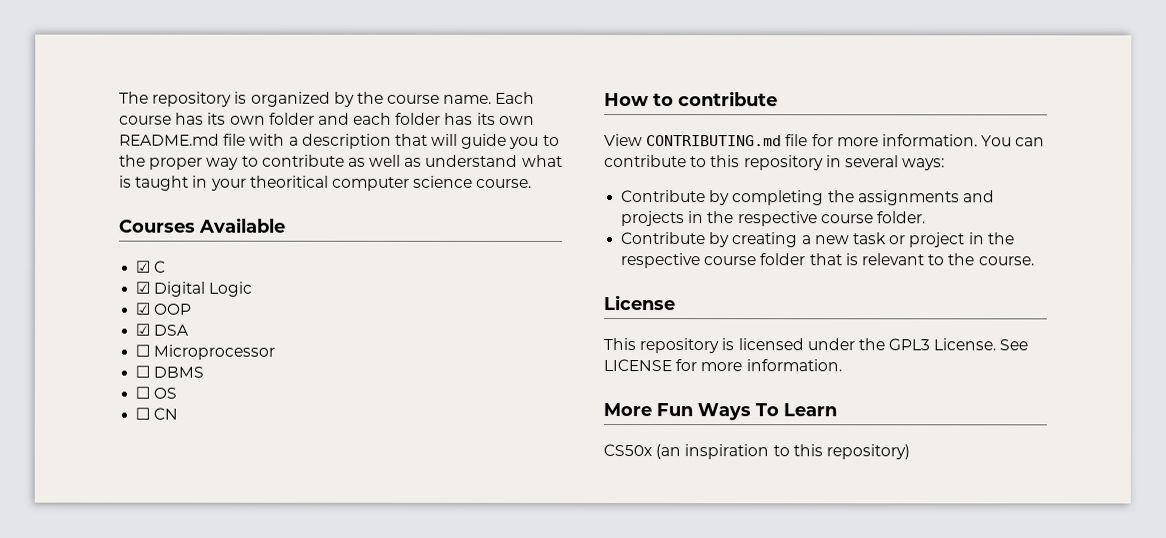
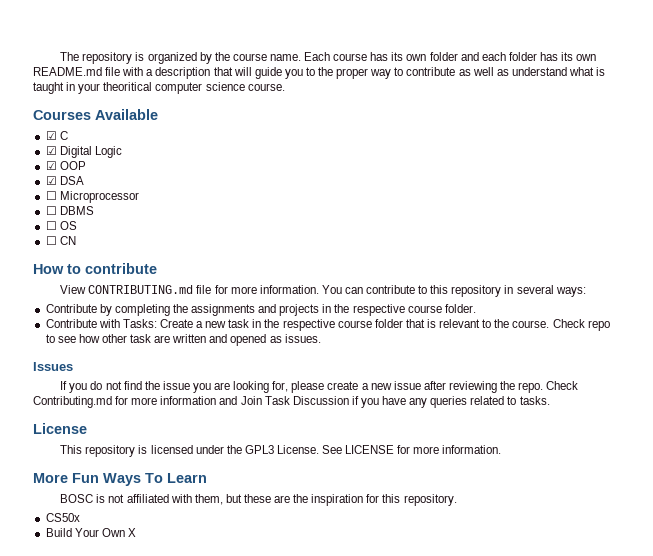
[709,232,799,248] by creating -> [98,319,193,328] with Tasks: Create
[889,232,966,248] or project -> (250, 323) none
(1035, 261) none -> [552,319,610,331] [45,334,321,346] [33,362,73,371] [60,381,579,393] [33,396,550,408] Check repo to see how other task are written and opened as issues. // Issues // If you do not find the issue you are looking for, please create a new issue after reviewing the repo. Check Contributing.md for more information and Join Task Discussion if you have any queries related to tasks.
[603,444,910,460] CS50x (an inspiration to this repository) -> [60,494,457,506] [45,513,80,522] [45,528,136,537] BOSC is not affiliated with them, but these are the inspiration for this repository. // CS50x // Build Your Own X

